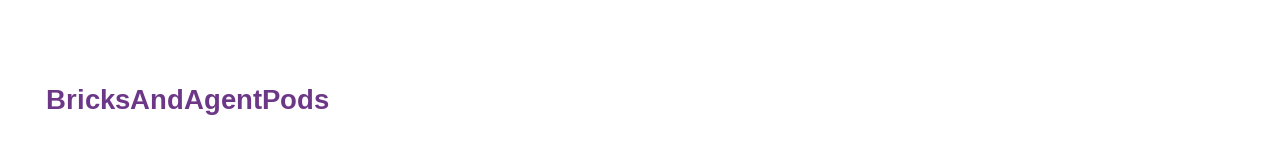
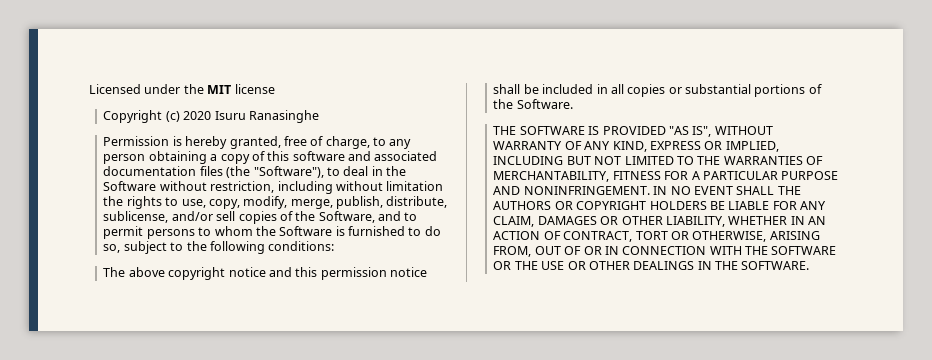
[46,89,329,115] BricksAndAgentPods -> [89,84,275,94] [103,110,319,123] [103,136,412,149] [103,151,438,164] [103,166,407,178] [103,181,444,194] [103,196,448,209] [103,211,418,224] [103,226,441,239] [103,241,335,254] [103,267,428,280] [493,84,822,97] [493,99,573,109] [493,126,773,137] [493,141,779,152] [493,156,824,165] [493,171,839,182] [493,186,801,195] [493,201,827,210] [493,216,827,227] [493,231,820,242] [493,246,837,257] [493,261,810,270] Licensed under the MIT license // Copyright (c) 2020 Isuru Ranasinghe // Permission is hereby granted, free of charge, to any person obtaining a copy of this software and associated documentation files (the "Software"), to deal in the Software without restriction, including without limitation the rights to use, copy, modify, merge, publish, distribute, sublicense, and/or sell copies of the Software, and to permit persons to whom the Software is furnished to do so, subject to the following conditions: // The above copyright notice and this permission notice shall be included in all copies or substantial portions of the Software. // THE SOFTWARE IS PROVIDED "AS IS", WITHOUT WARRANTY OF ANY KIND, EXPRESS OR IMPLIED, INCLUDING BUT NOT LIMITED TO THE WARRANTIES OF MERCHANTABILITY, FITNESS FOR A PARTICULAR PURPOSE AND NONINFRINGEMENT. IN NO EVENT SHALL THE AUTHORS OR COPYRIGHT HOLDERS BE LIABLE FOR ANY CLAIM, DAMAGES OR OTHER LIABILITY, WHETHER IN AN ACTION OF CONTRACT, TORT OR OTHERWISE, ARISING FROM, OUT OF OR IN CONNECTION WITH THE SOFTWARE OR THE USE OR OTHER DEALINGS IN THE SOFTWARE.

